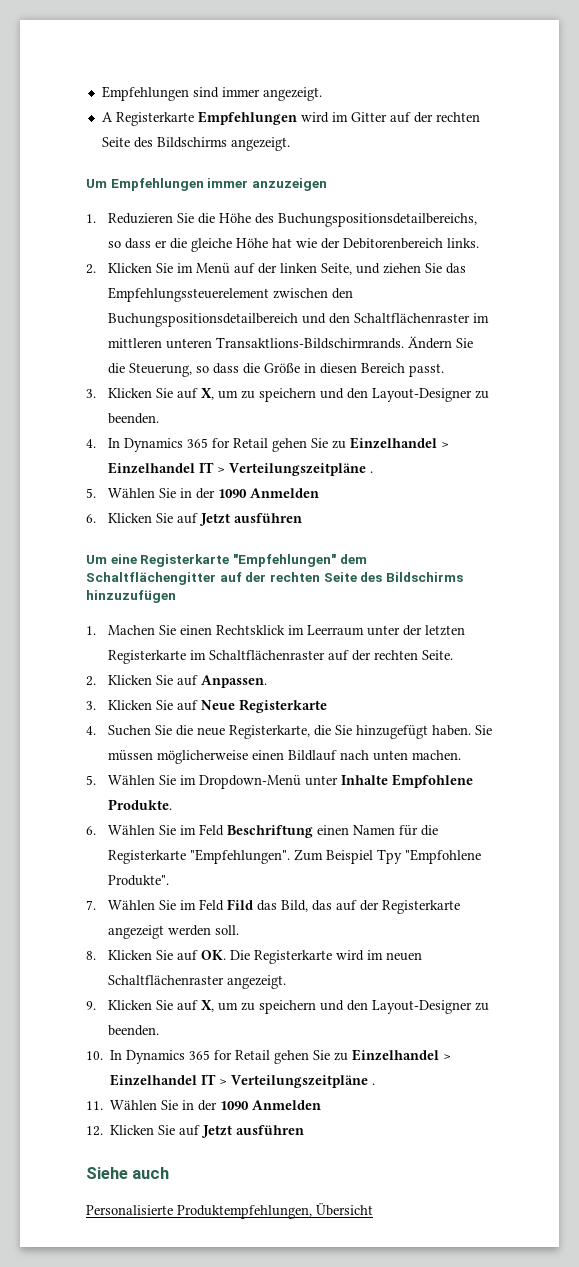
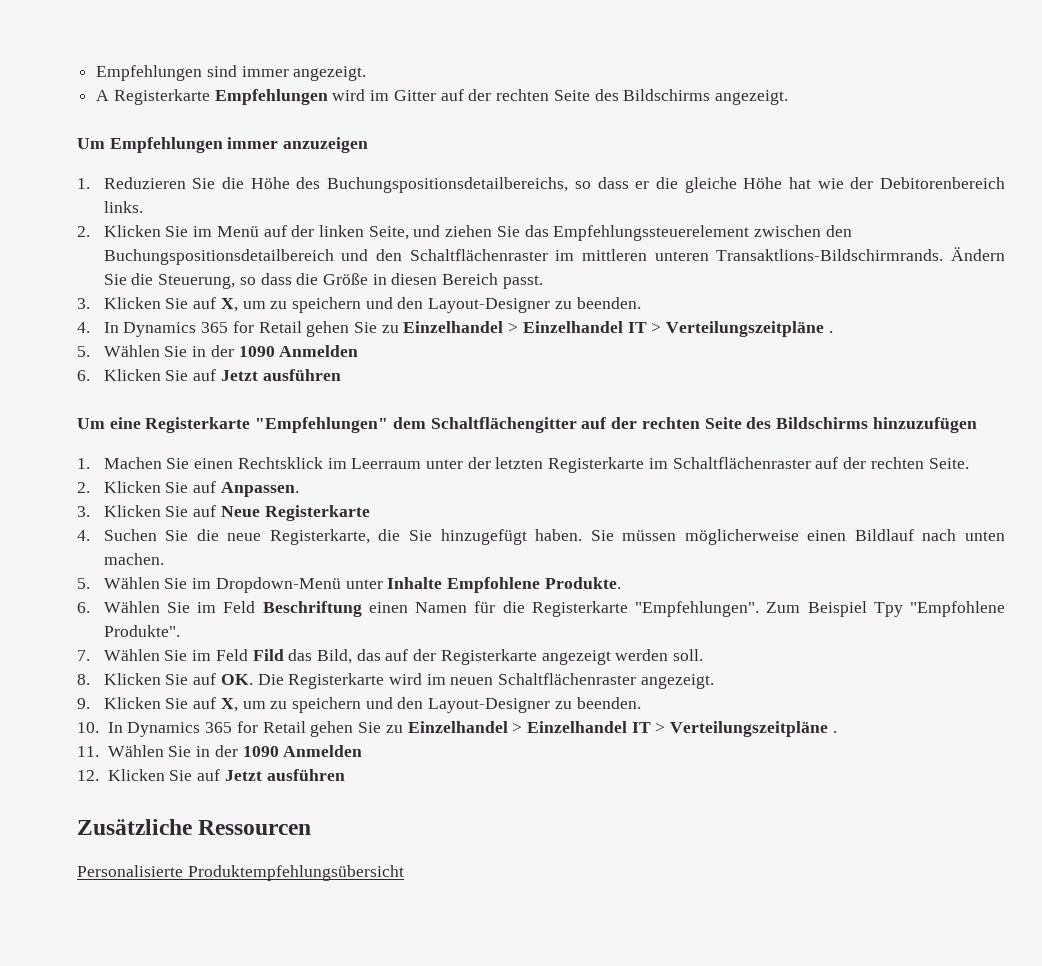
[86,1167,170,1179] Siehe auch -> [77,819,312,835] Zusätzliche Ressourcen
[177,1203,373,1219] Produktempfehlungen, Übersicht -> [187,865,404,881] Produktempfehlungsübersicht

